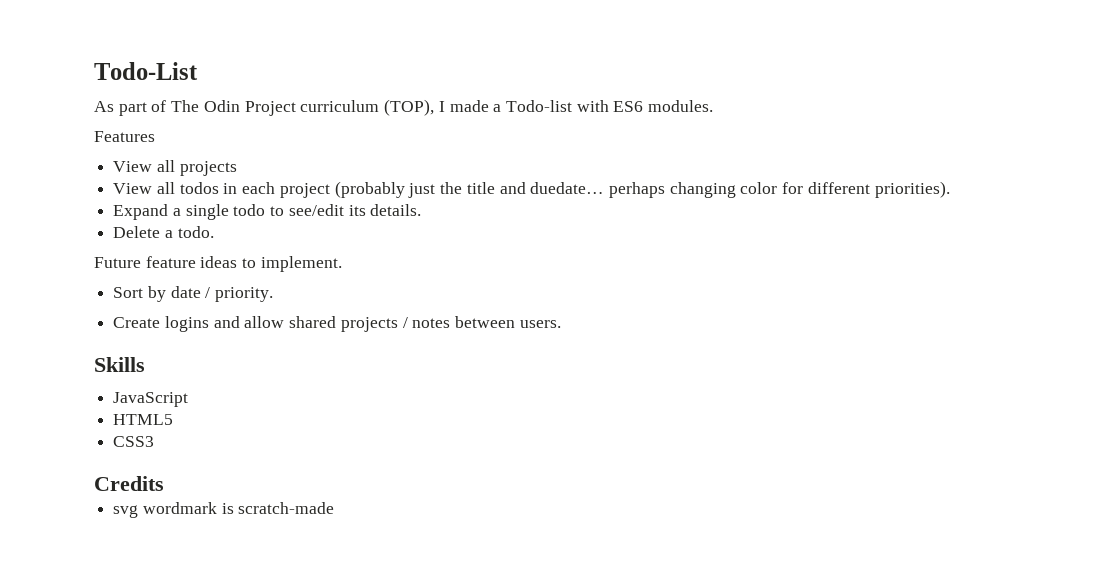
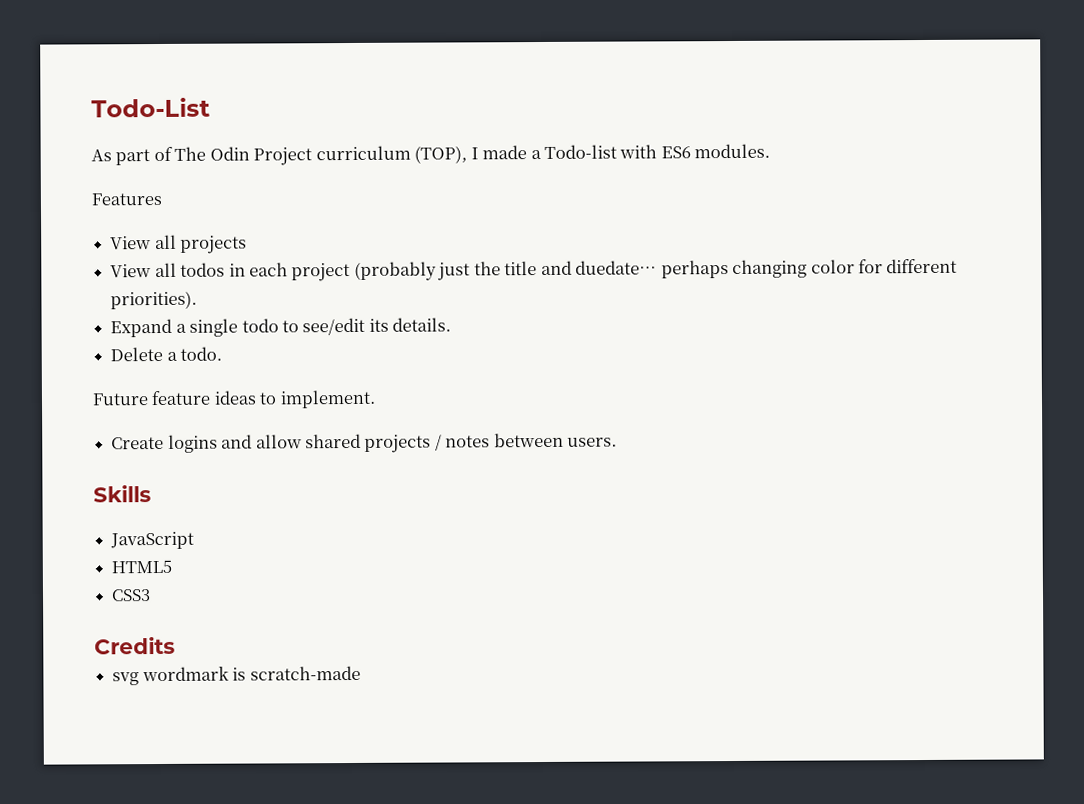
[113,286,274,302] // Sort by date / priority. -> (376, 399) none

